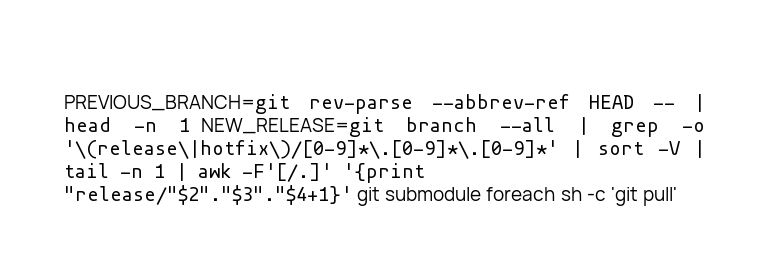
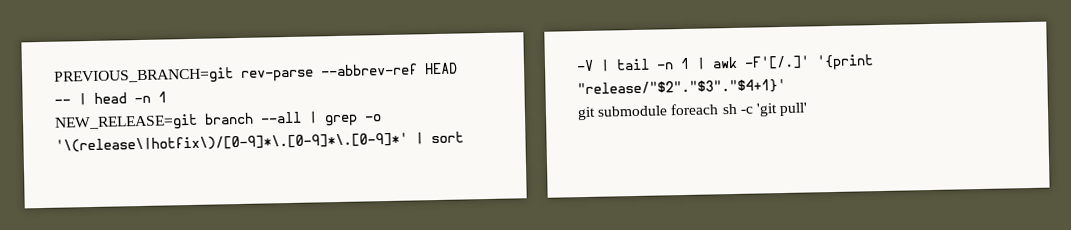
(191, 125) none -> (167, 97) //
(352, 195) none -> (786, 87) //

